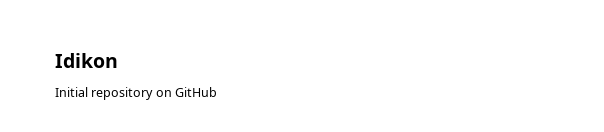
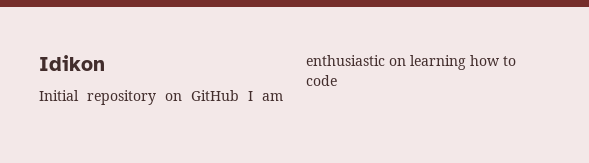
(218, 92) none -> [248,91,283,101] [306,55,516,70] [306,75,337,86] I am enthusiastic on learning how to code

